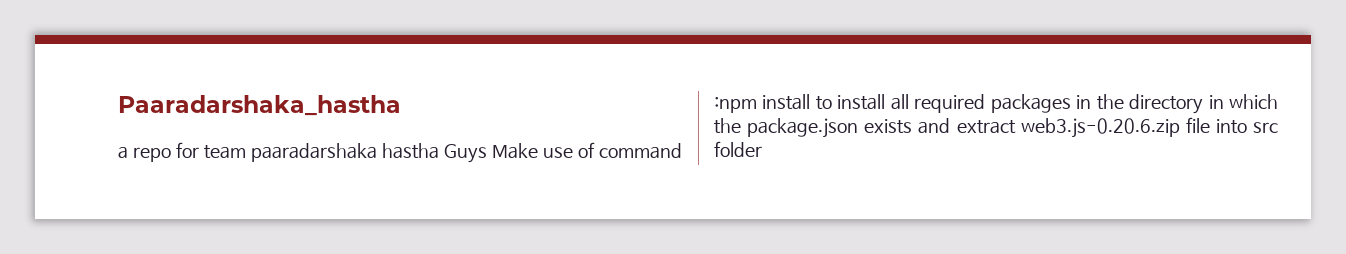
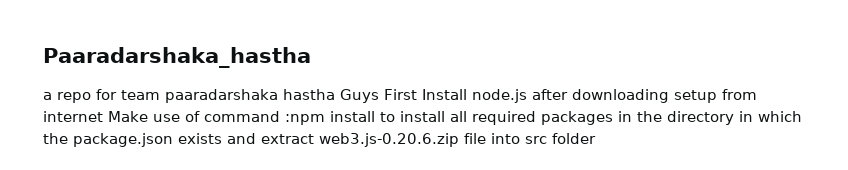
(487, 153) none -> [384,89,757,103] [43,111,103,122] First Install node.js after downloading setup from internet

